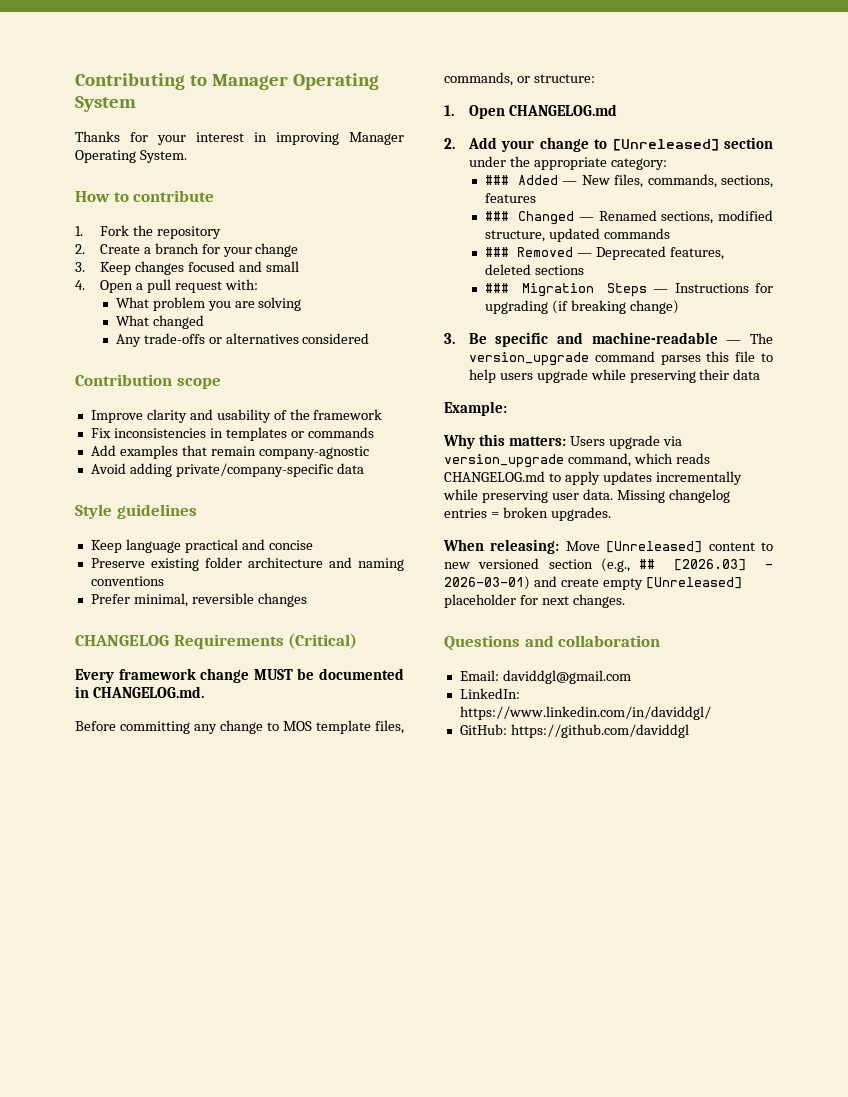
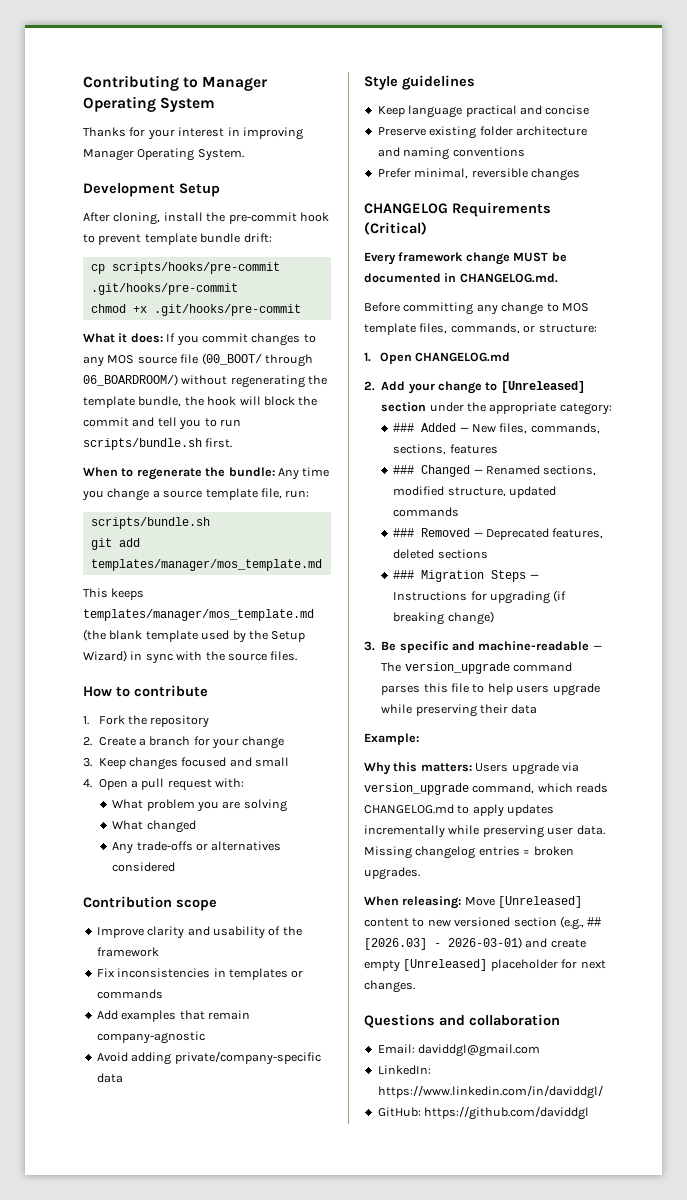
(187, 156) none -> [83,183,220,197] [83,212,329,225] [83,233,272,245] [90,262,280,274] [90,283,238,295] [90,304,301,316] [83,333,316,346] [83,353,313,367] [83,374,328,388] [83,396,318,408] [83,417,241,430] [83,438,233,450] [83,467,330,480] [82,488,310,501] [90,517,210,529] [90,538,140,550] [90,559,322,571] [83,588,145,600] [83,609,314,621] [83,629,306,643] [83,650,298,664] // Development Setup // After cloning, install the pre-commit hook to prevent template bundle drift: // cp scripts/hooks/pre-commit .git/hooks/pre-commit // chmod +x .git/hooks/pre-commit // What it does: If you commit changes to any MOS source file (00_BOOT/ through 06_BOARDROOM/) without regenerating the template bundle, the hook will block the commit and tell you to run scripts/bundle.sh first. // When to regenerate the bundle: Any time you change a source template file, run: // scripts/bundle.sh // git add templates/manager/mos_template.md // This keeps templates/manager/mos_template.md (the blank template used by the Setup Wizard) in sync with the source files.

